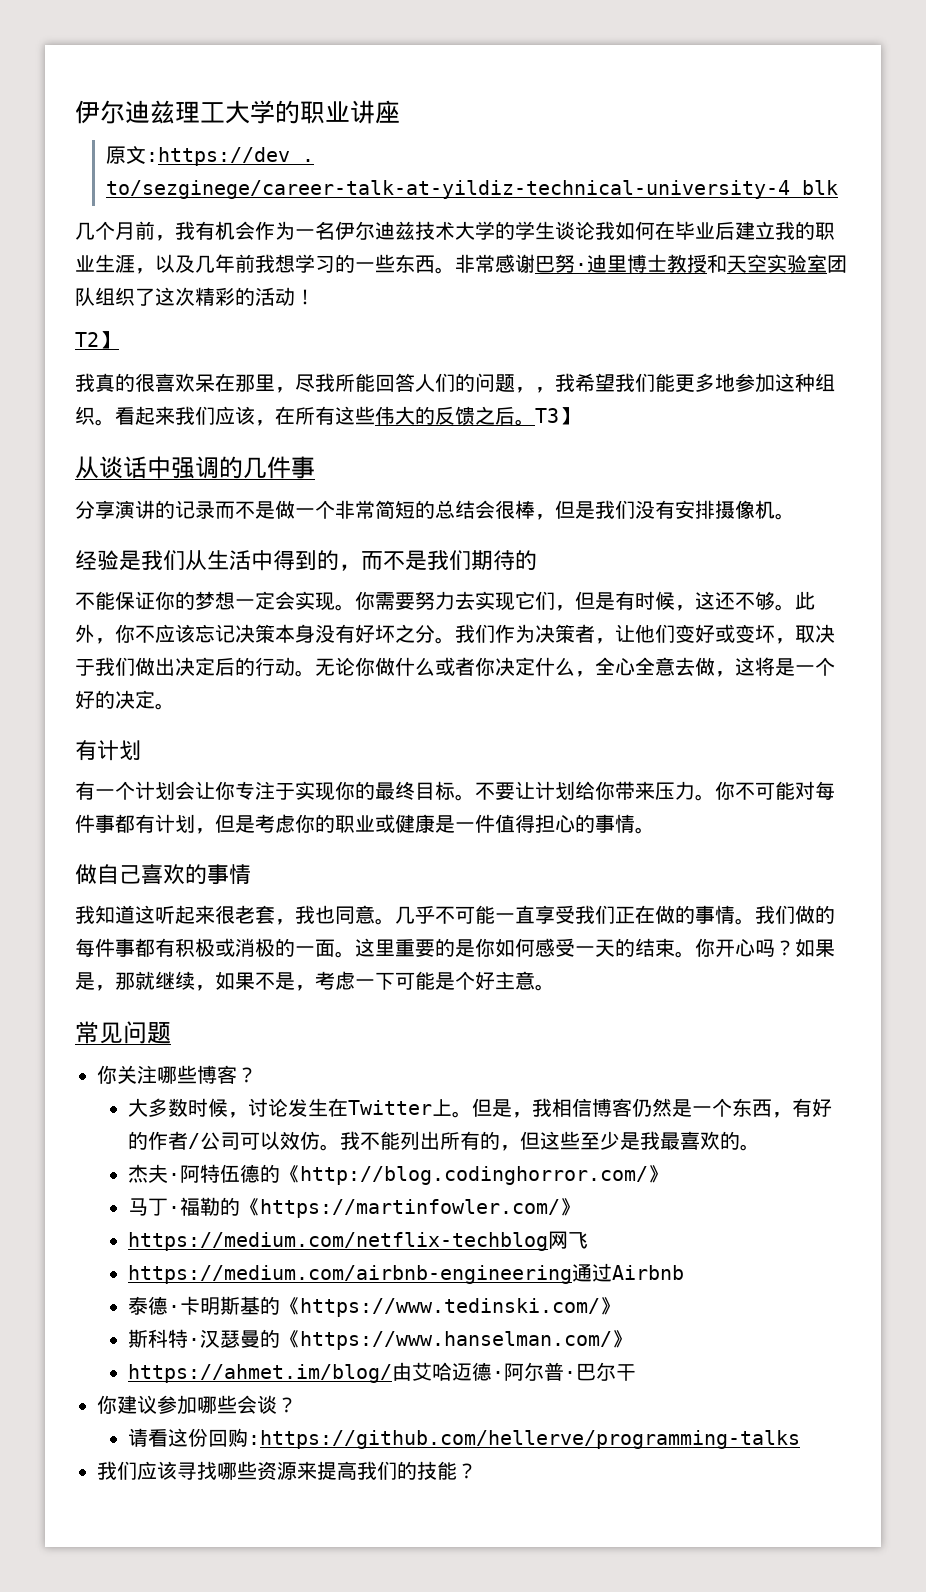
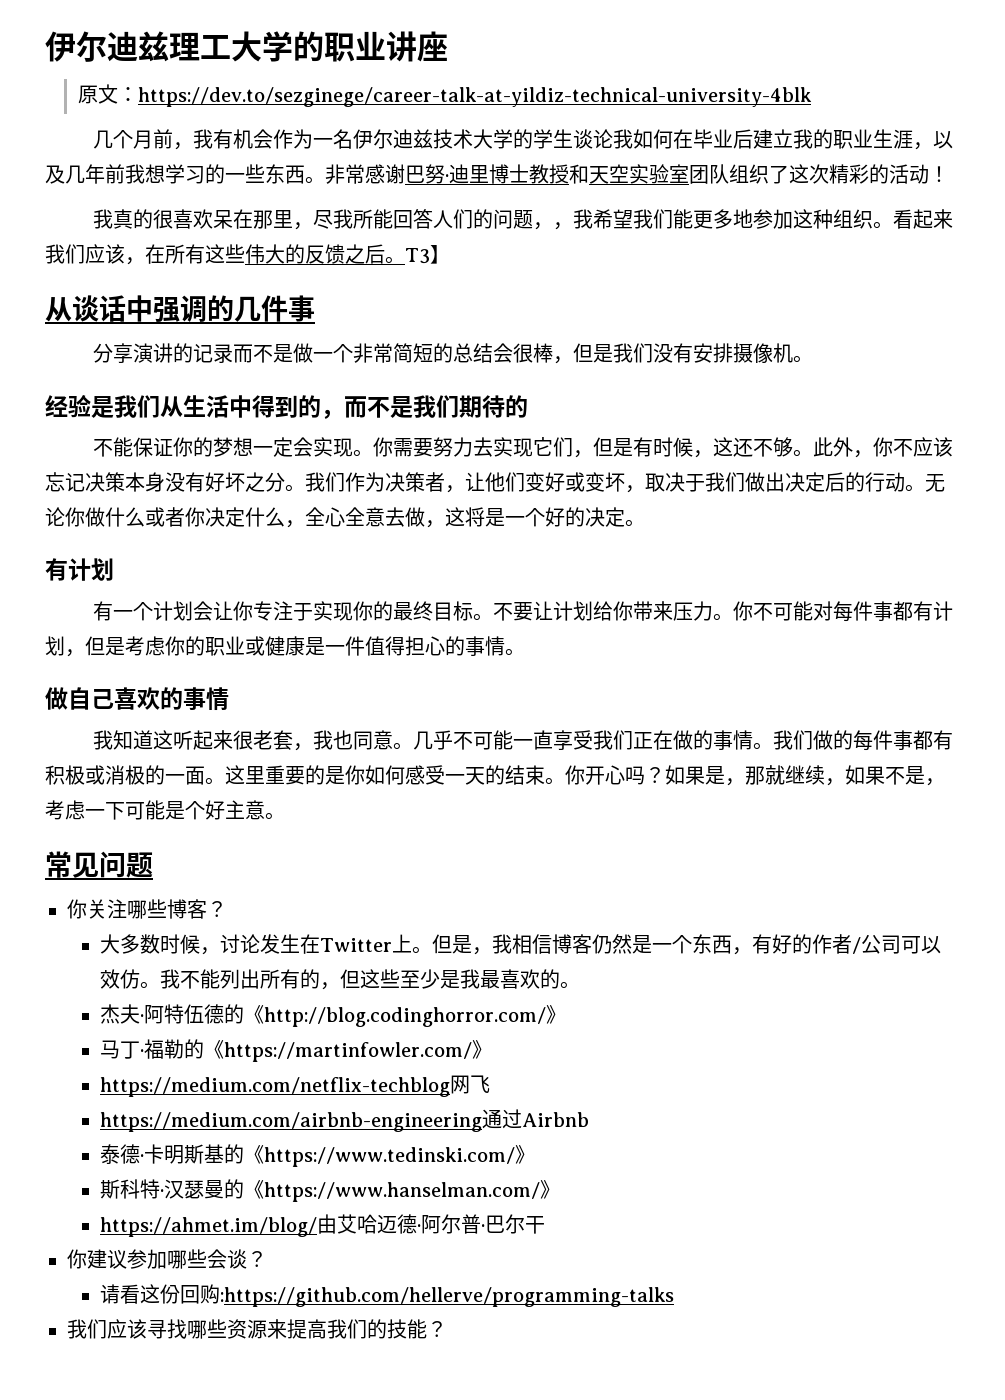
[146,147,315,166] [106,180,839,199] :https://dev . to/sezginege/career-talk-at-yildiz-technical-university-4 blk -> [118,87,813,107] ：https://dev.to/sezginege/career-talk-at-yildiz-technical-university-4blk
[75,331,119,349] // T2】 -> (949, 174) none

